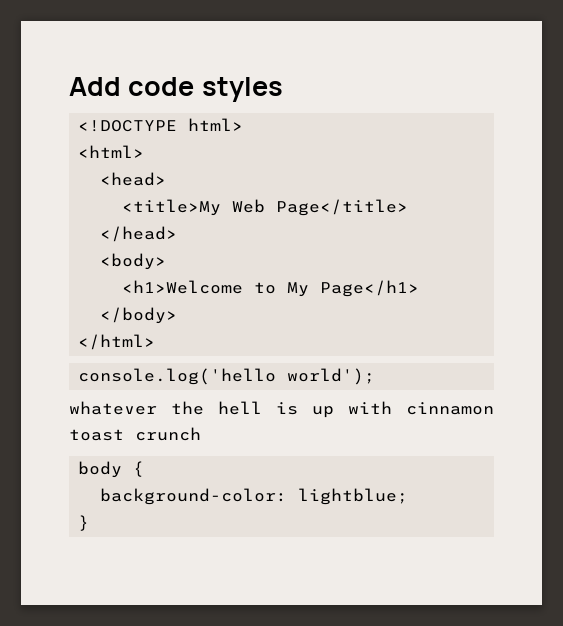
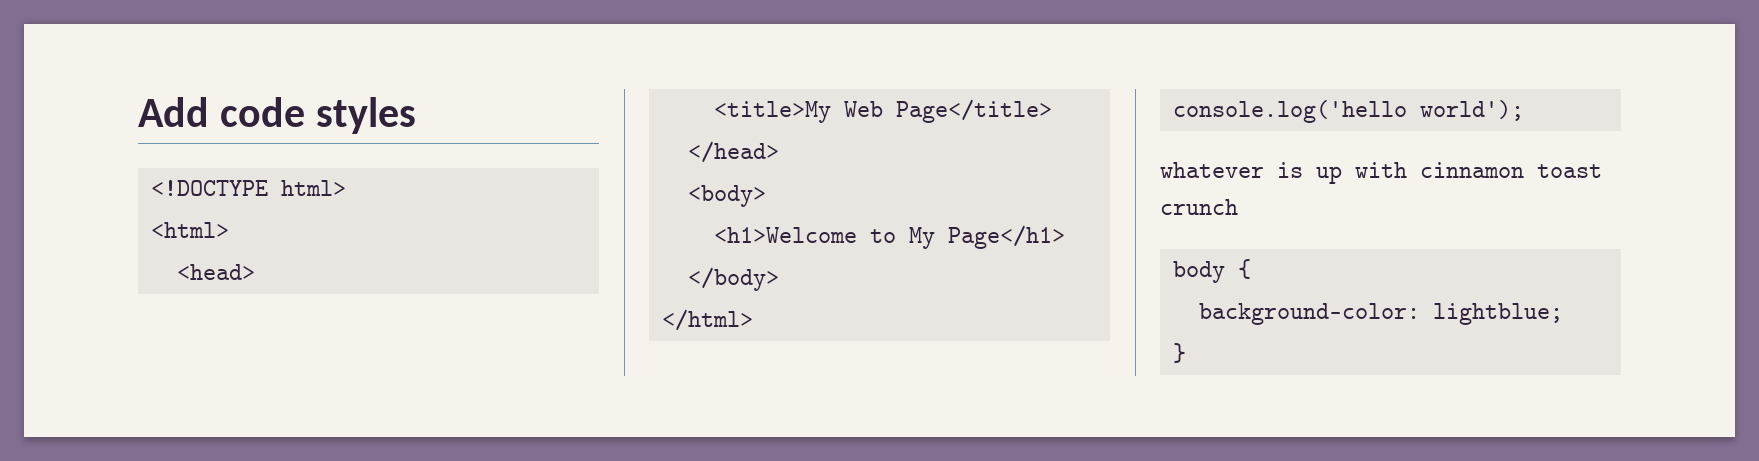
[171,401,262,415] the hell -> (1264, 170) none

